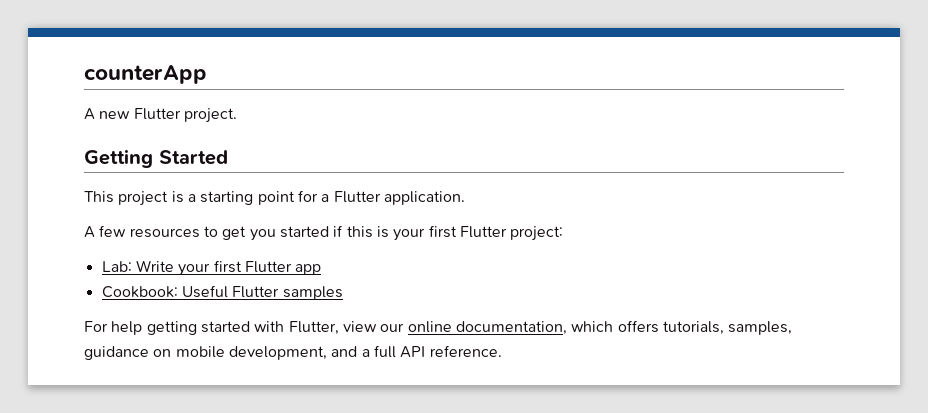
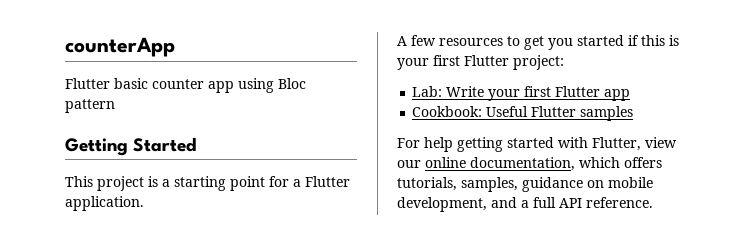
[84,108,237,123] A new Flutter project. -> [65,78,306,93] [65,99,115,113] Flutter basic counter app using Bloc pattern

